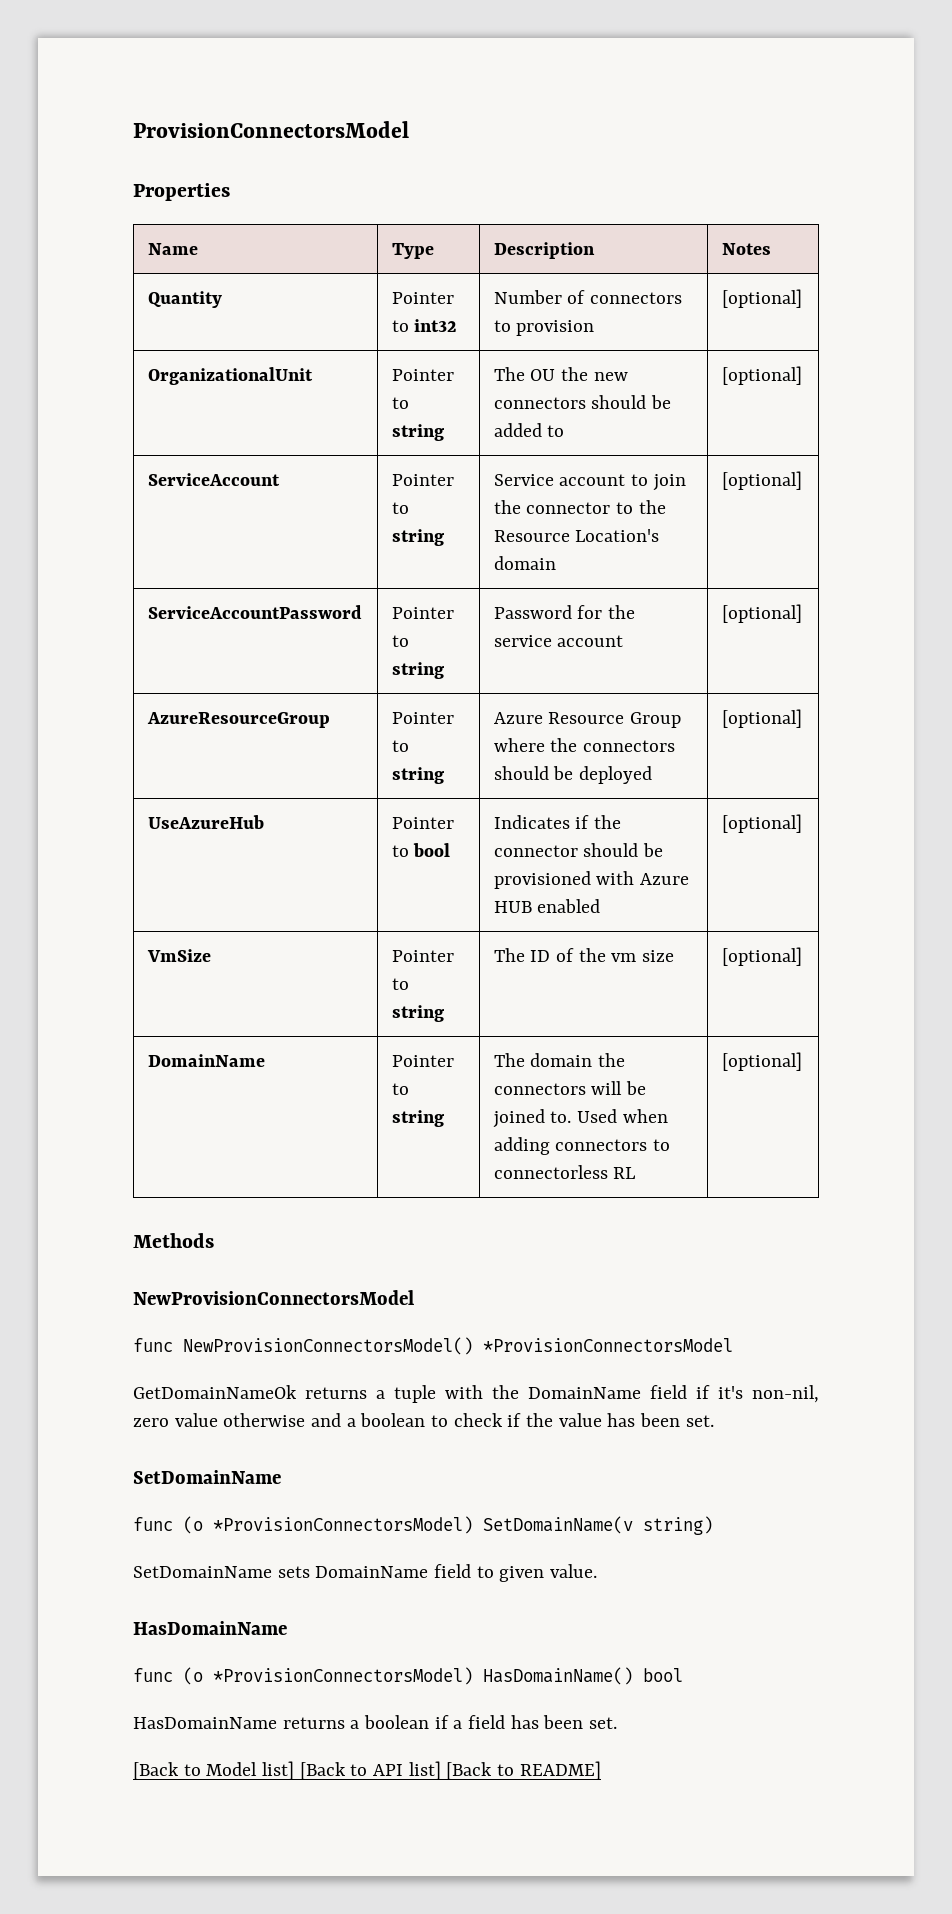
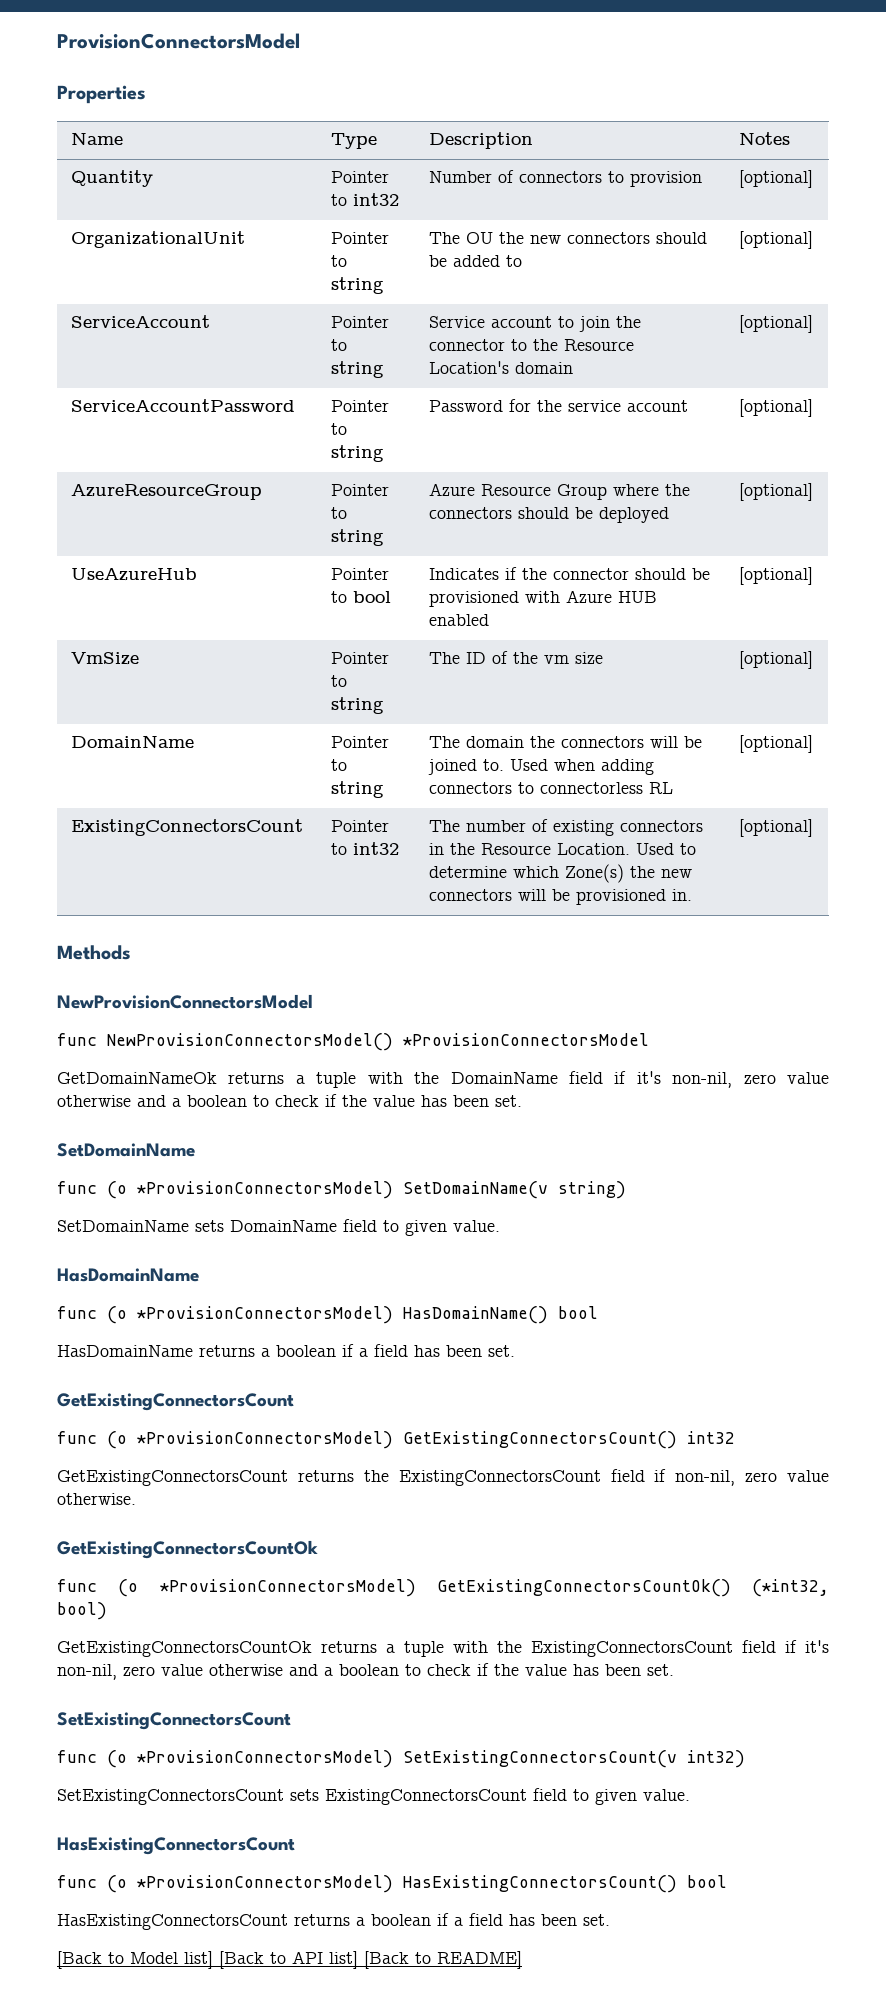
(802, 1061) none -> [70,819,303,836] [330,820,389,832] [330,842,399,855] [428,819,703,836] [428,843,696,855] [428,864,692,883] [428,889,692,905] [738,819,813,837] // ExistingConnectorsCount | Pointer to int32 | The number of existing connectors in the Resource Location. Used to determine which Zone(s) the new connectors will be provisioned in. | [optional]
(618, 1723) none -> [57,1393,294,1411] [57,1431,735,1449] [57,1469,829,1486] [57,1493,136,1505] [57,1540,318,1559] [57,1579,829,1597] [57,1602,107,1620] [57,1640,829,1657] [57,1663,674,1680] [57,1712,291,1730] [57,1750,745,1768] [57,1788,690,1805] [57,1837,295,1855] [57,1875,727,1893] [57,1913,610,1930] // GetExistingConnectorsCount // func (o *ProvisionConnectorsModel) GetExistingConnectorsCount() int32 // GetExistingConnectorsCount returns the ExistingConnectorsCount field if non-nil, zero value otherwise. // GetExistingConnectorsCountOk // func (o *ProvisionConnectorsModel) GetExistingConnectorsCountOk() (*int32, bool) // GetExistingConnectorsCountOk returns a tuple with the ExistingConnectorsCount field if it's non-nil, zero value otherwise and a boolean to check if the value has been set. // SetExistingConnectorsCount // func (o *ProvisionConnectorsModel) SetExistingConnectorsCount(v int32) // SetExistingConnectorsCount sets ExistingConnectorsCount field to given value. // HasExistingConnectorsCount // func (o *ProvisionConnectorsModel) HasExistingConnectorsCount() bool // HasExistingConnectorsCount returns a boolean if a field has been set.

